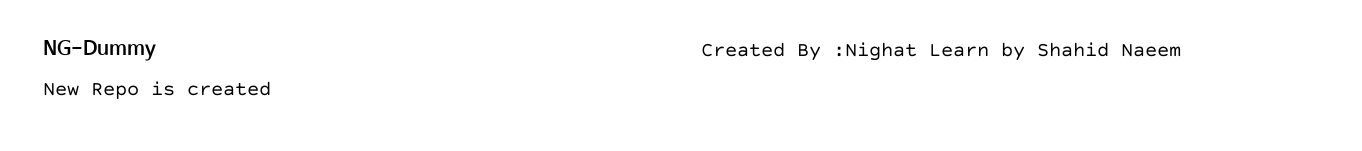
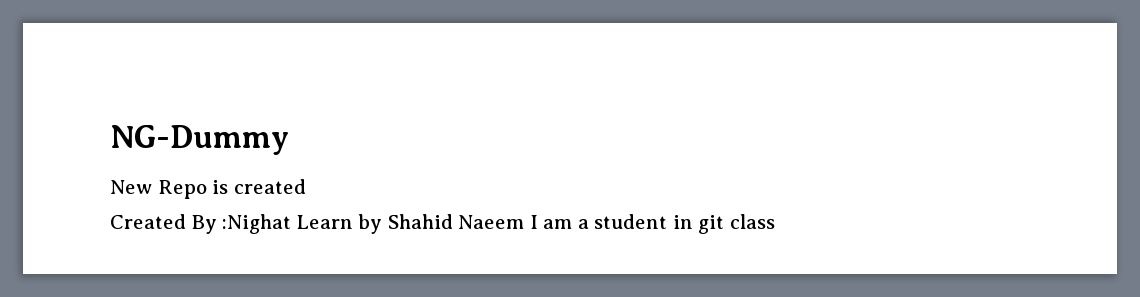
(1181, 50) none -> [529,214,775,234] I am a student in git class

